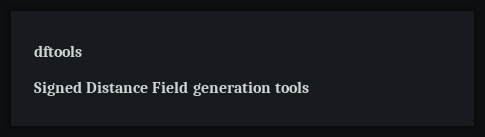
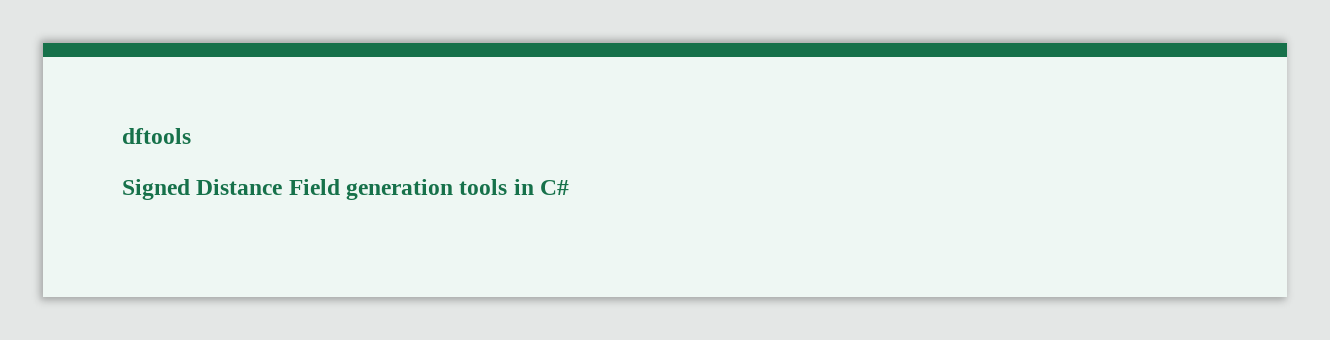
(309, 87) none -> [513,179,570,195] in C#

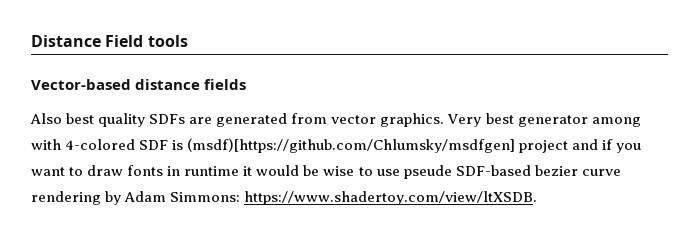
[122,128,191,144] [122,179,190,200] dftools // Signed -> (31, 41) none
[346,179,454,200] generation -> (144, 41) none
[513,179,570,195] in C# -> [31,79,247,90] [30,113,641,127] [31,138,642,153] [31,165,621,179] [31,191,538,205] // Vector-based distance fields // Also best quality SDFs are generated from vector graphics. Very best generator among with 4-colored SDF is (msdf)[https://github.com/Chlumsky/msdfgen] project and if you want to draw fonts in runtime it would be wise to use pseude SDF-based bezier curve rendering by Adam Simmons: https://www.shadertoy.com/view/ltXSDB.

